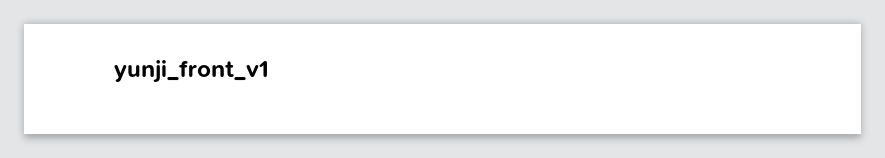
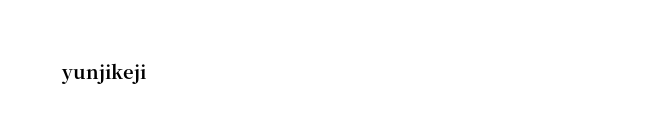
[114,60,269,83] yunji_front_v1 -> [61,63,146,84] yunjikeji

